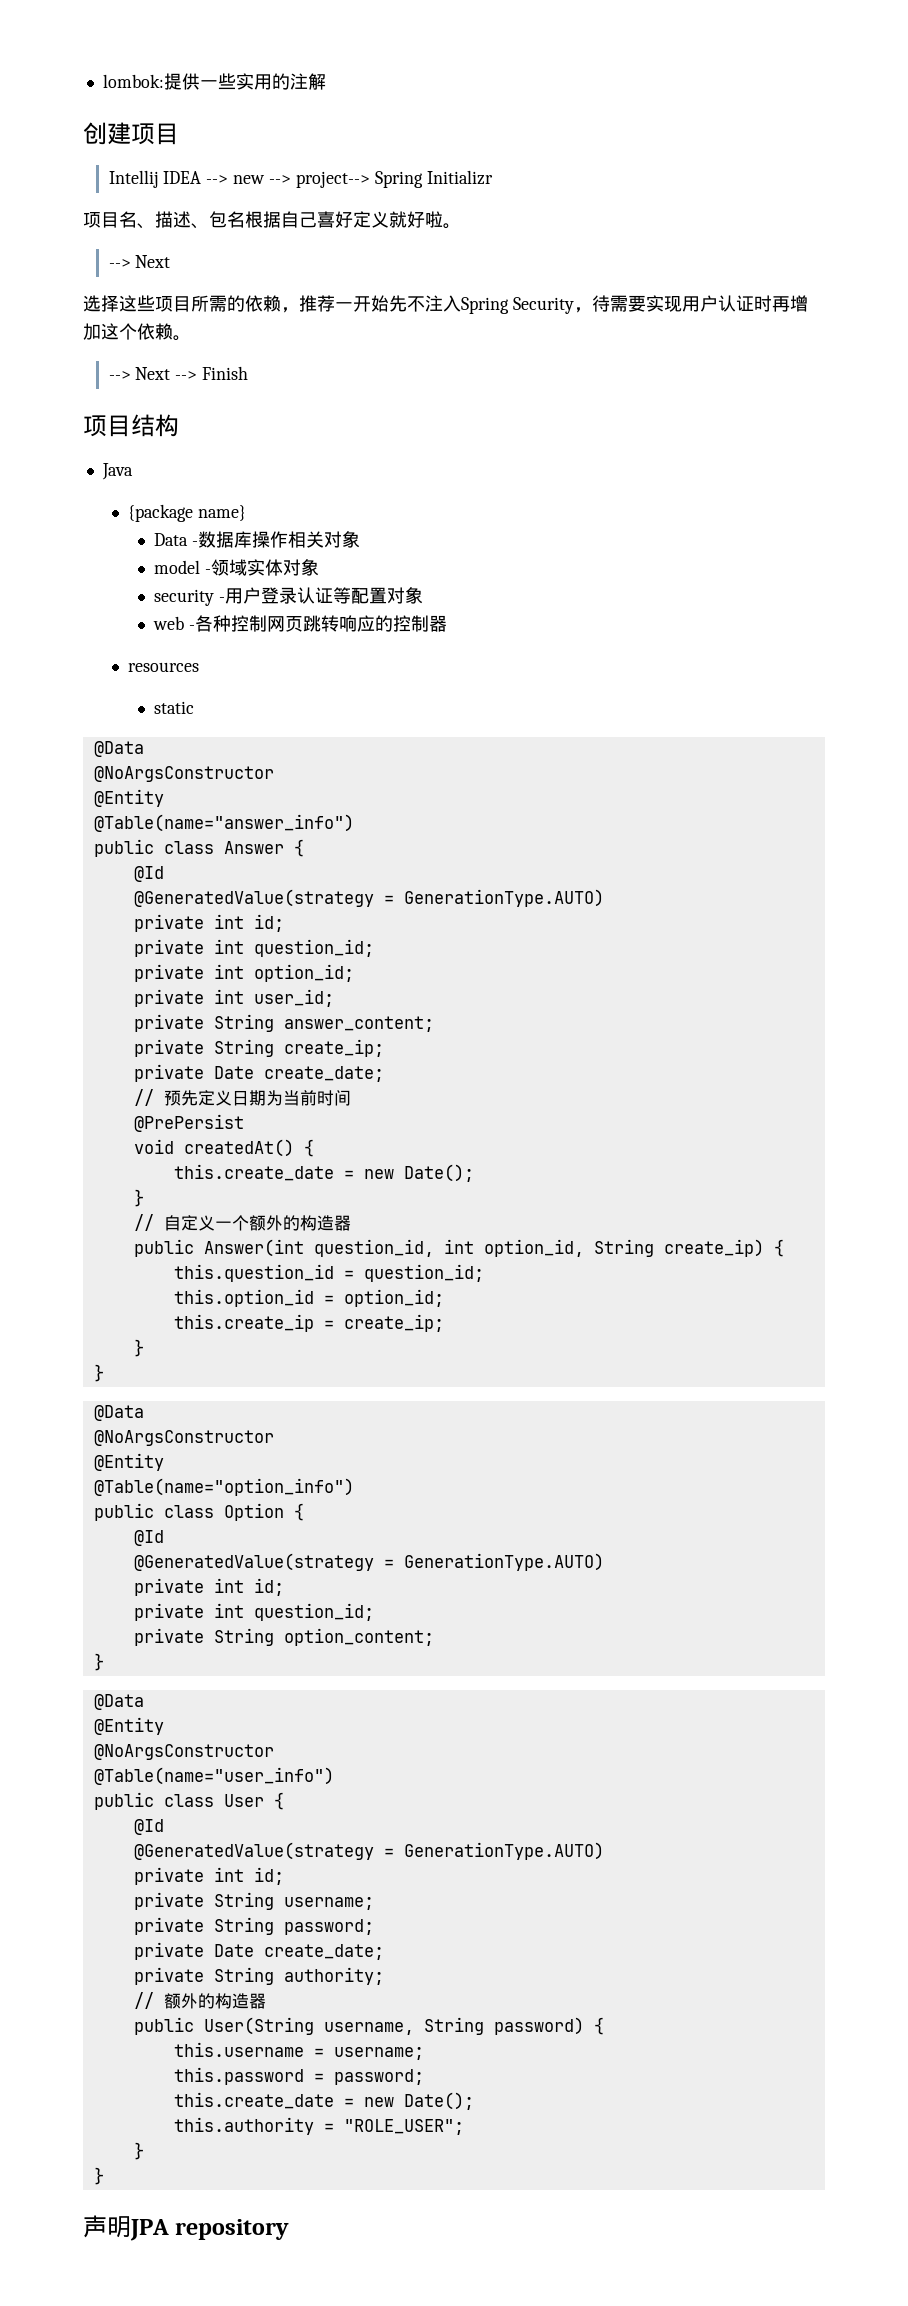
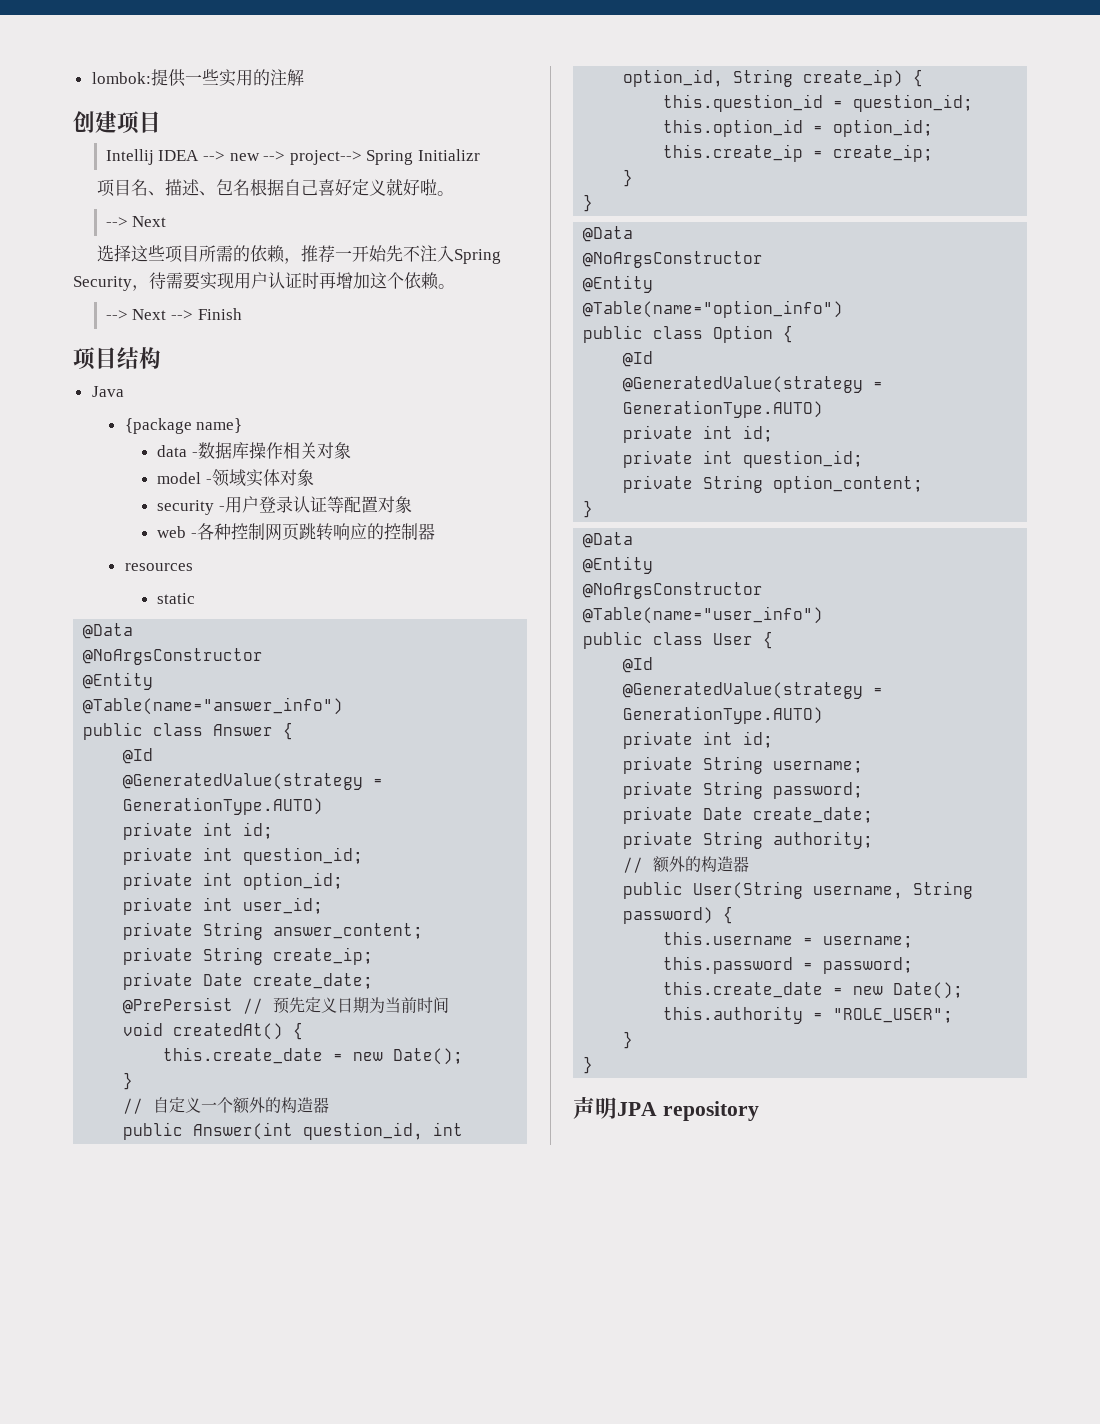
[153,533,188,546] Data -> [157,445,188,457] data
(384, 1074) none -> [123,997,234,1014] @PrePersist
[133,1114,244,1132] // @PrePersist -> (450, 1005) none

